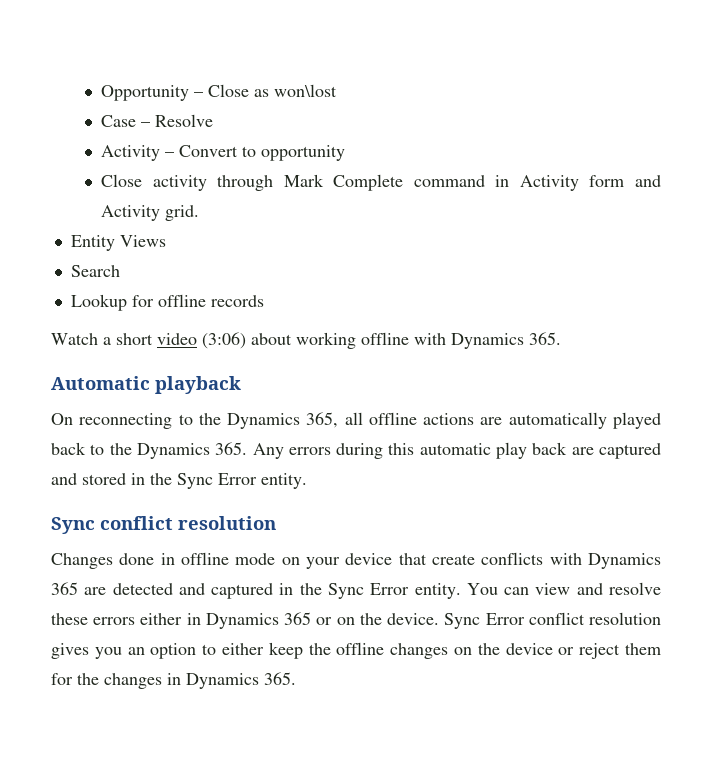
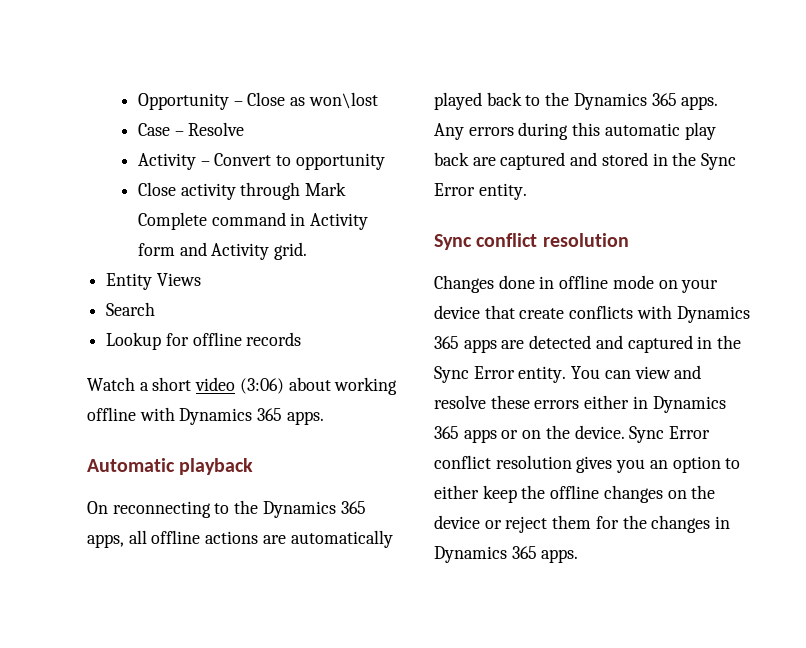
[529,332,561,345] 365. -> [257,408,324,425] 365 apps.
[306,412,339,428] 365, -> [340,501,366,514] [87,534,124,548] 365 apps,
[215,442,248,455] 365. -> [651,93,719,110] 365 apps.
(78, 588) none -> [463,339,497,353] apps
(312, 618) none -> [463,429,497,443] apps
[264,672,296,685] 365. -> [511,546,579,563] 365 apps.

